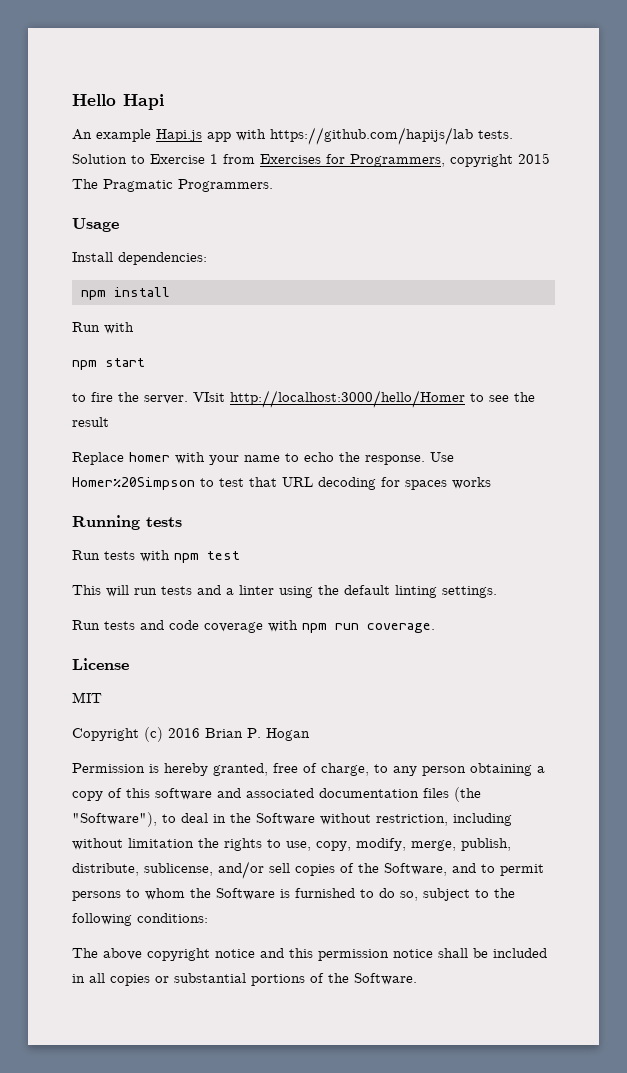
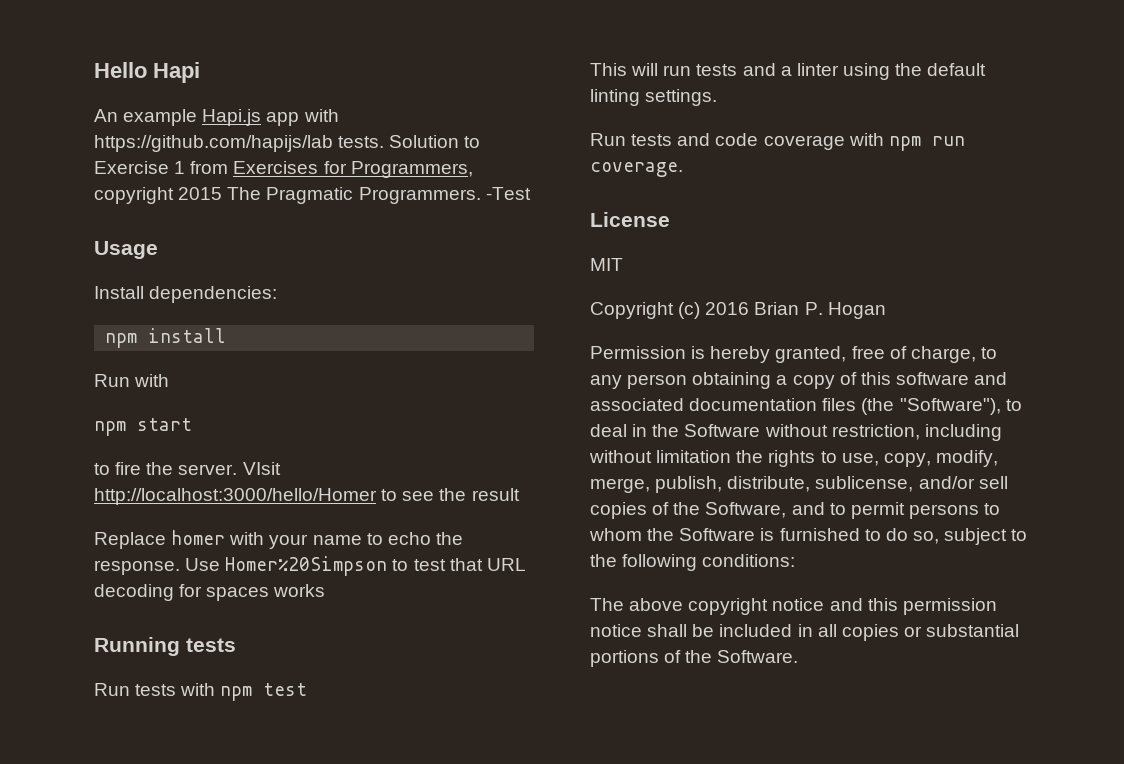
(273, 185) none -> [485,187,531,200] -Test

